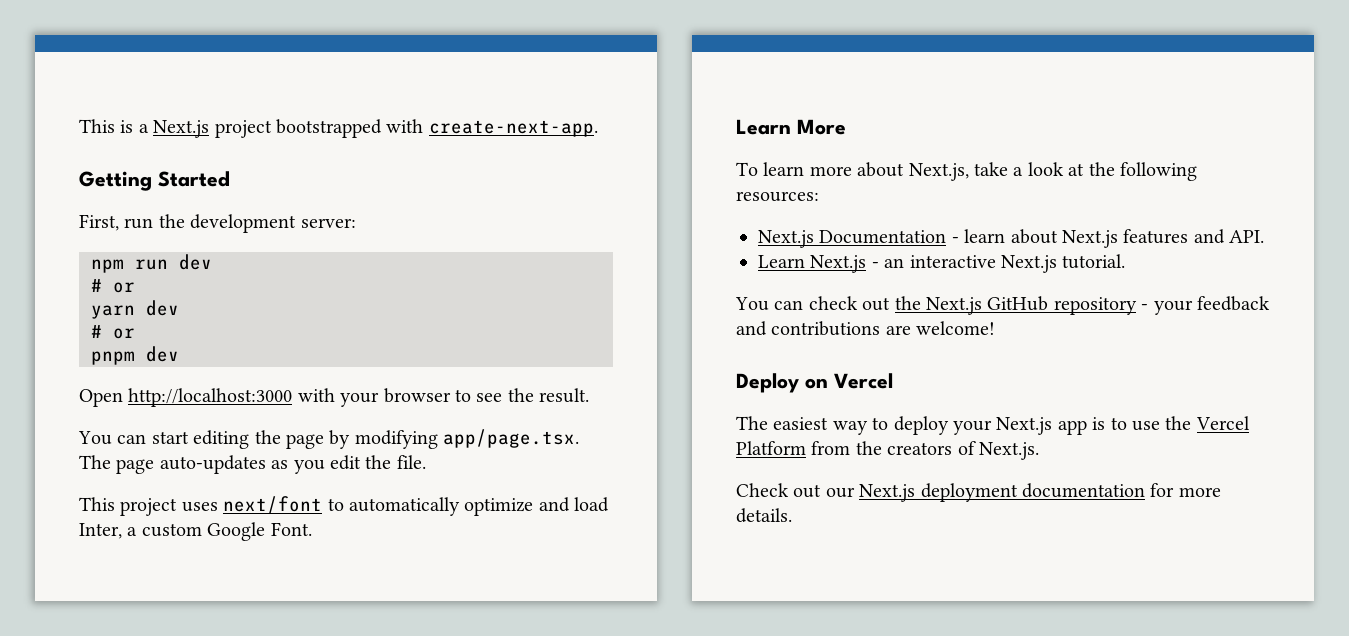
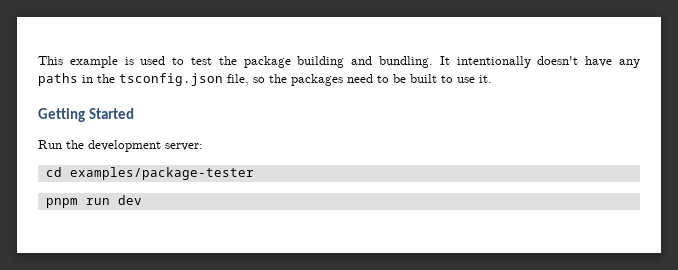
[79,119,598,138] This is a Next.js project bootstrapped with create-next-app. -> [38,56,640,68] [38,73,492,86] This example is used to test the package building and bundling. It intentionally doesn't have any paths in the tsconfig.json file, so the packages need to be built to use it.
[79,214,154,231] First, run -> [38,140,62,149] Run
[91,259,124,273] npm -> [45,167,254,180] [45,198,78,208] cd examples/package-tester // pnpm
[91,279,135,293] [91,300,179,319] [91,325,135,339] [91,346,179,365] [79,388,590,407] [78,429,580,449] [79,455,426,474] [79,496,610,516] [79,522,312,541] [736,119,846,135] [736,162,1197,181] [736,191,819,202] [758,229,1265,248] [758,254,1126,273] [735,296,1270,315] [736,321,996,336] [736,373,893,393] [736,416,1250,435] [736,441,1039,460] [736,483,1221,502] [736,508,792,523] // # or // yarn dev // # or // pnpm dev // Open http://localhost:3000 with your browser to see the result. // You can start editing the page by modifying app/page.tsx. The page auto-updates as you edit the file. // This project uses next/font to automatically optimize and load Inter, a custom Google Font. // Learn More // To learn more about Next.js, take a look at the following resources: // Next.js Documentation - learn about Next.js features and API. // Learn Next.js - an interactive Next.js tutorial. // You can check out the Next.js GitHub repository - your feedback and contributions are welcome! // Deploy on Vercel // The easiest way to deploy your Next.js app is to use the Vercel Platform from the creators of Next.js. // Check out our Next.js deployment documentation for more details. -> (142, 200) none

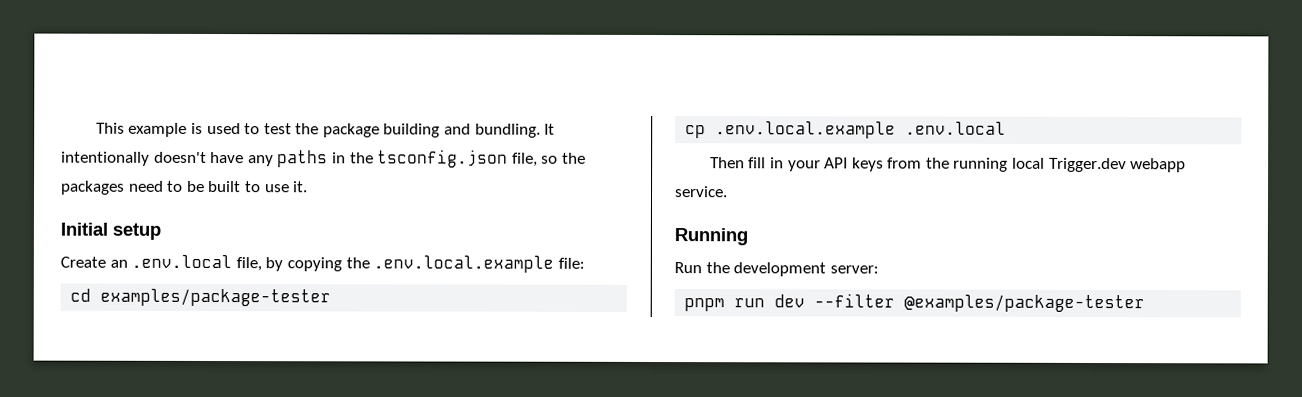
[38,108,135,122] Getting Started -> [60,222,161,240] [60,254,585,273] [70,288,332,307] [685,121,1007,139] [709,157,1187,173] [675,186,728,198] [674,228,748,246] Initial setup // Create an .env.local file, by copying the .env.local.example file: // cd examples/package-tester // cp .env.local.example .env.local // Then fill in your API keys from the running local Trigger.dev webapp service. // Running
[45,167,254,180] // cd examples/package-tester -> (879, 269) none
(142, 200) none -> [814,293,1146,313] --filter @examples/package-tester

